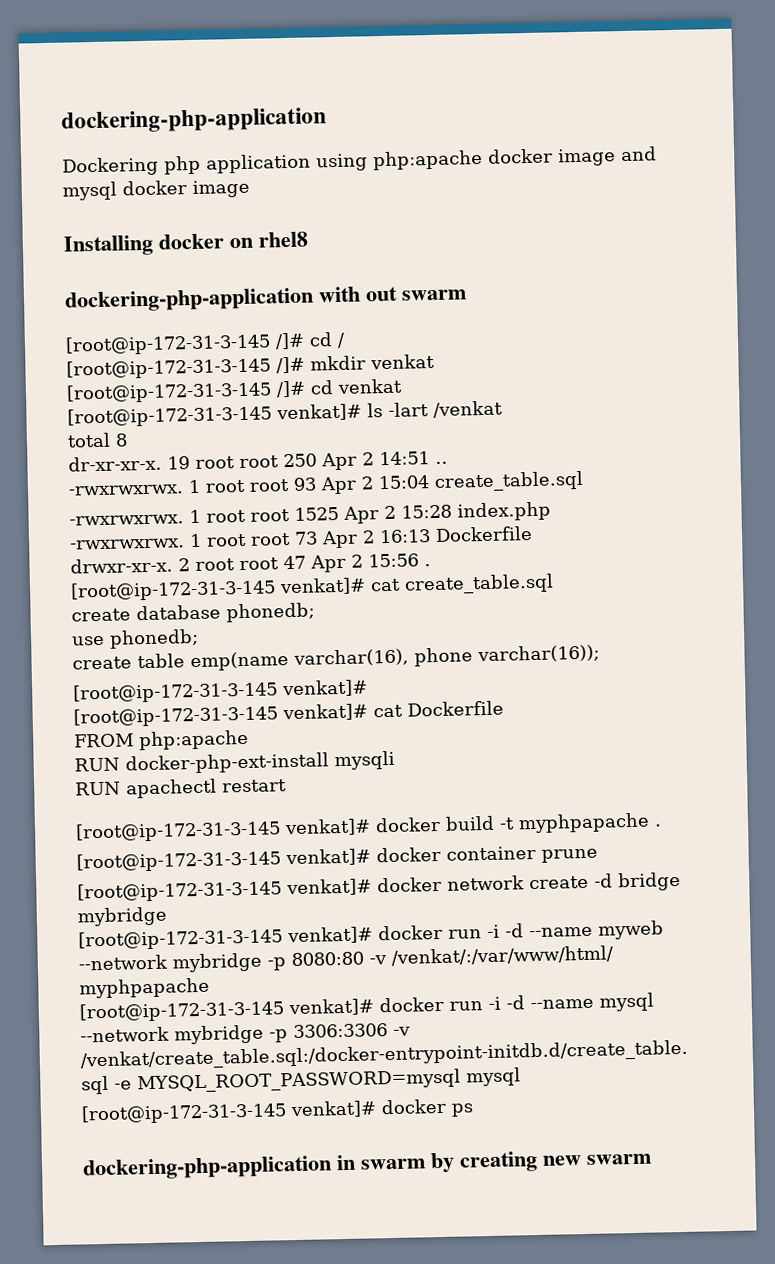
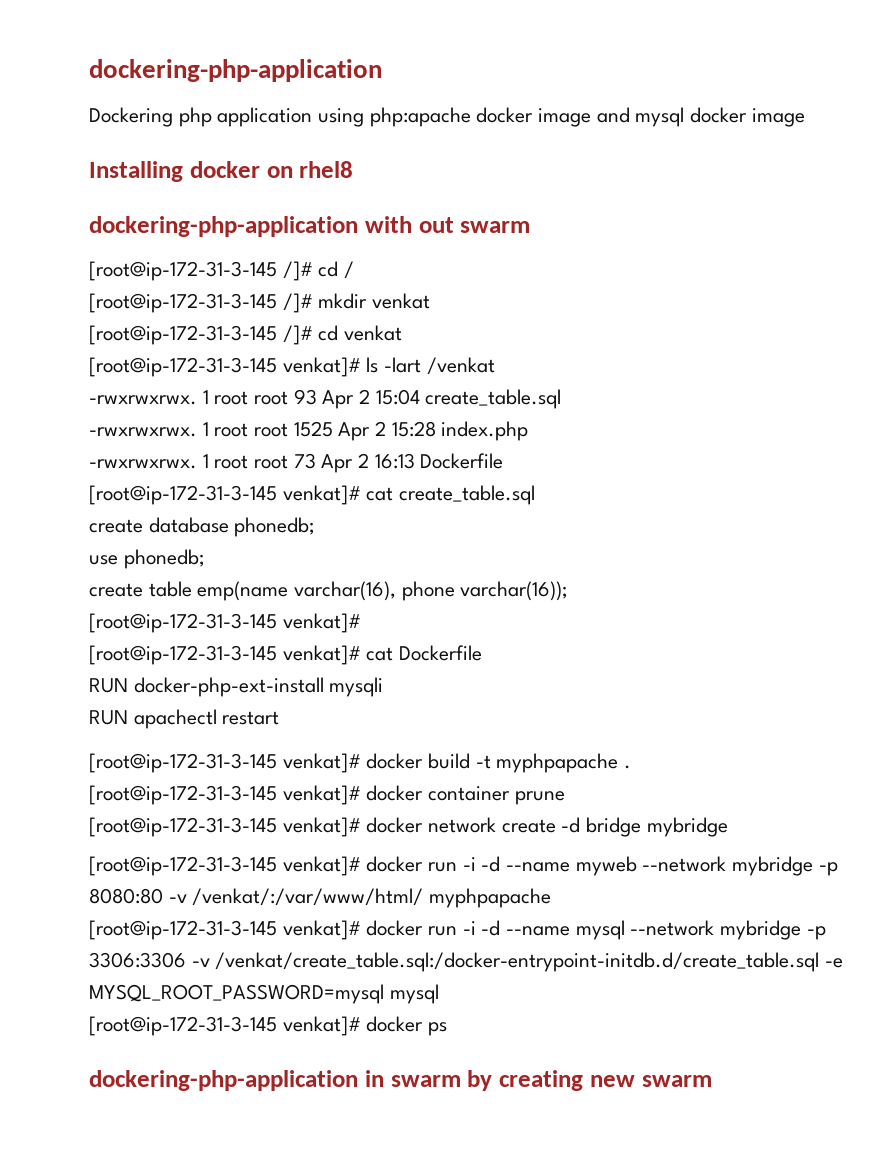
[67,432,128,448] [68,451,448,472] // total 8 // dr-xr-xr-x. 19 root root 250 Apr 2 14:51 .. -> (495, 366) none
[70,553,431,574] // drwxr-xr-x. 2 root root 47 Apr 2 15:56 . -> (504, 461) none
[74,729,249,751] // FROM php:apache -> (483, 653) none

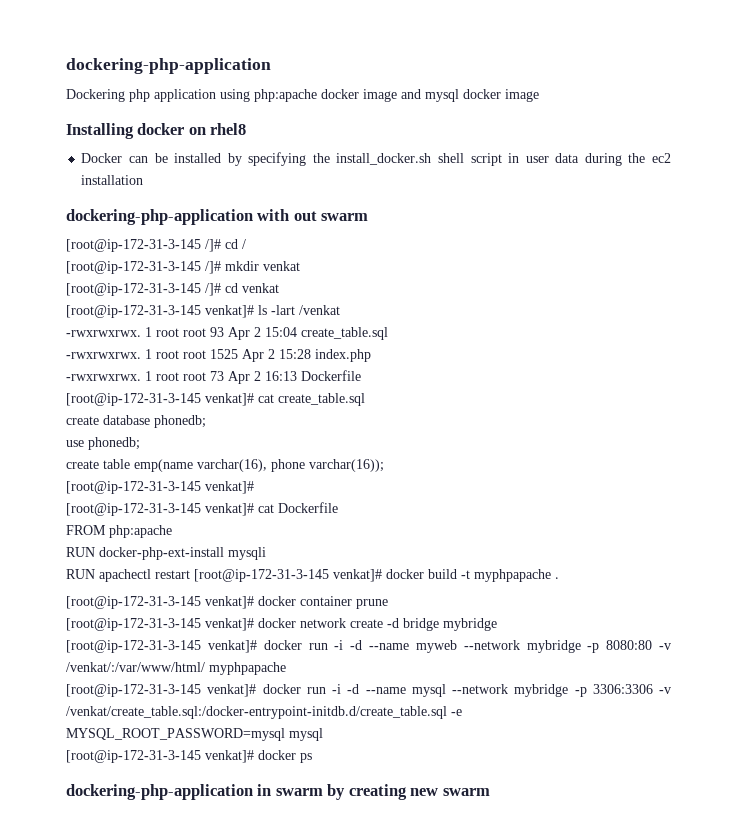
(354, 169) none -> [81,152,672,166] [81,175,144,185] // Docker can be installed by specifying the install_docker.sh shell script in user data during the ec2 installation
(483, 653) none -> [66,525,172,538] // FROM php:apache
(280, 718) // -> (190, 574) none

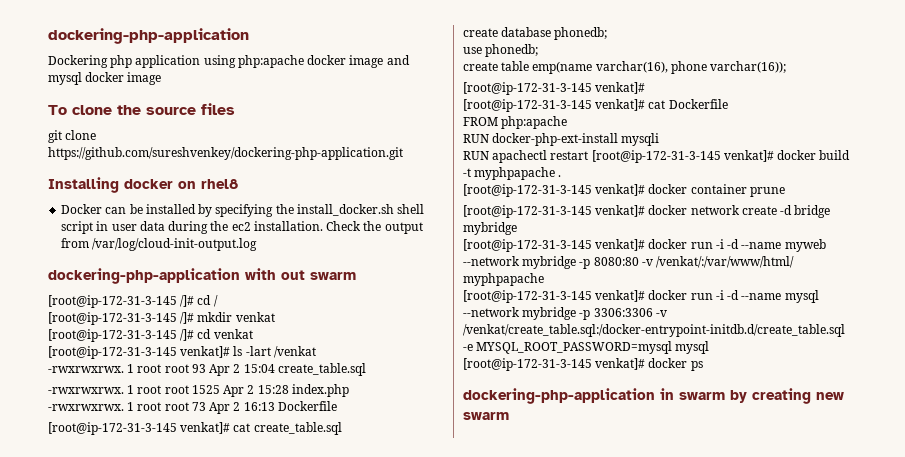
(539, 95) none -> [48,103,235,115] [48,130,97,143] [48,147,403,160] // To clone the source files // git clone https://github.com/sureshvenkey/dockering-php-application.git
[81,175,144,185] installation -> [253,221,423,234] [61,238,258,251] installation. Check the output from /var/log/cloud-init-output.log

